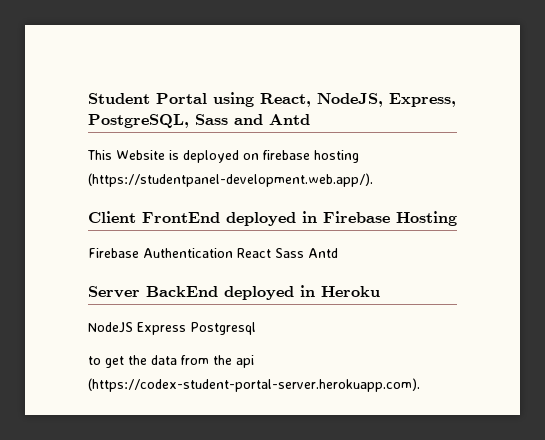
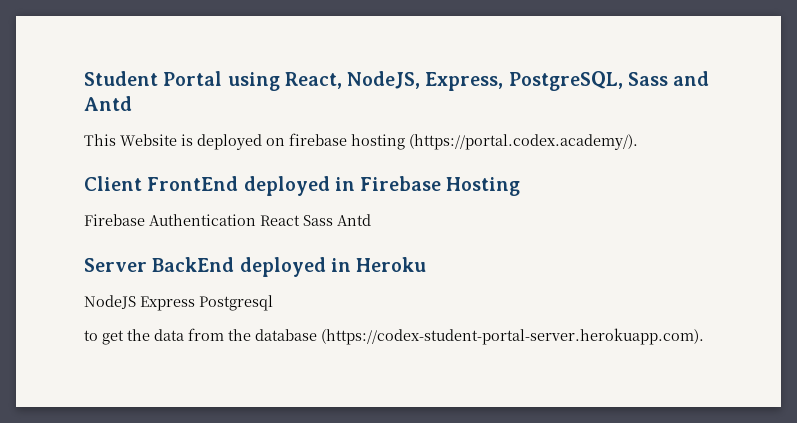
[88,173,373,187] (https://studentpanel-development.web.app/). -> [409,134,638,150] (https://portal.codex.academy/).
[236,355,254,368] api -> [255,329,317,341] database

